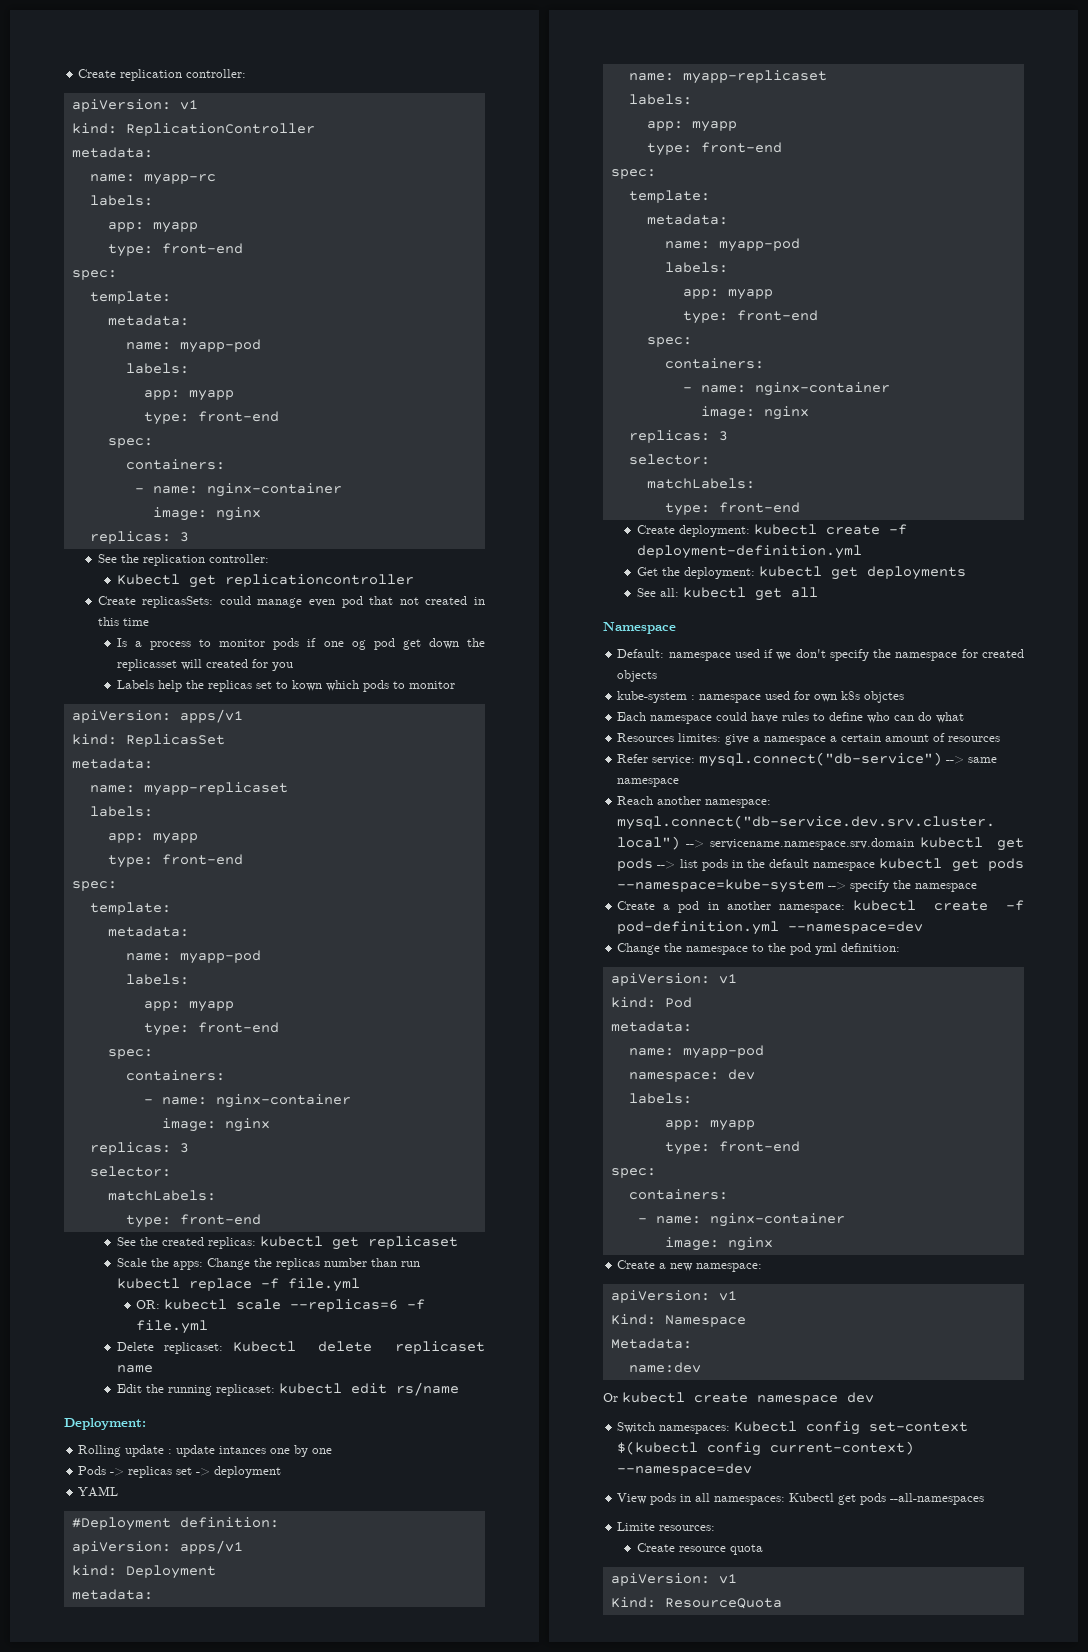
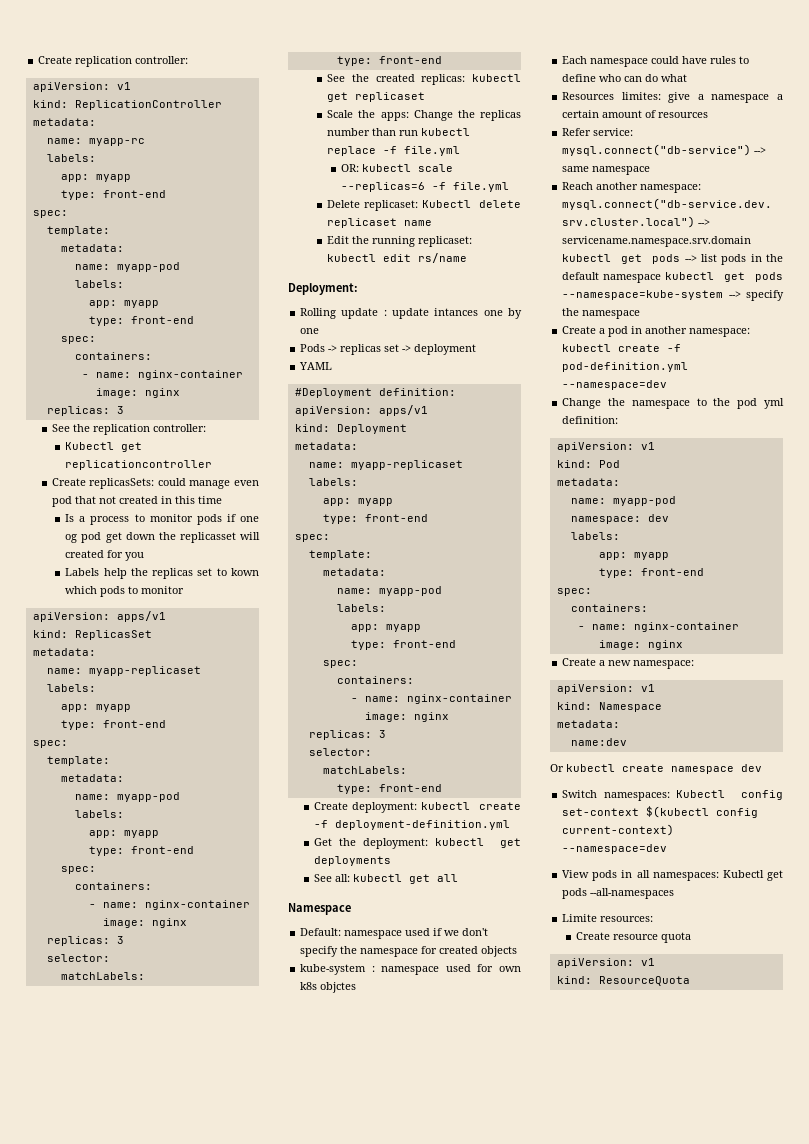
[610,1314,746,1327] [610,1338,692,1349] Kind: Namespace // Metadata: -> [556,702,662,712] [556,720,620,728] kind: Namespace // metadata:
[610,1597,656,1608] Kind: -> [556,976,592,984] kind:

